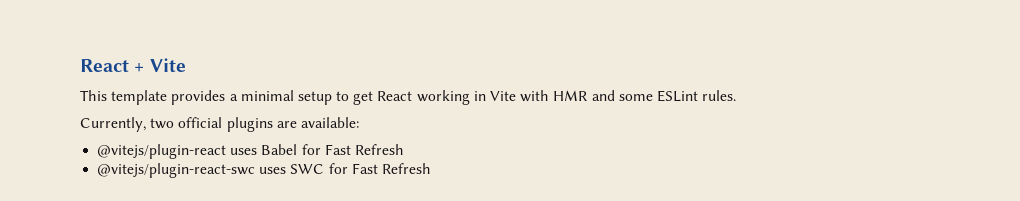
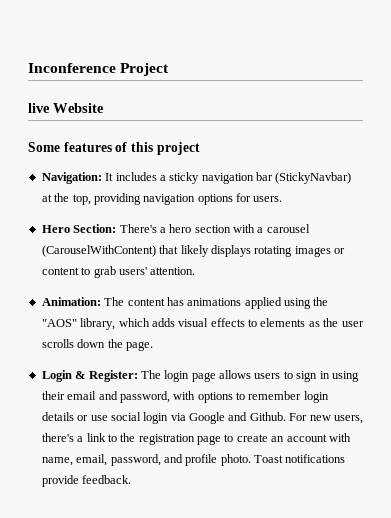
[80,58,186,72] [80,90,737,105] [80,117,359,132] [97,144,404,159] [97,163,431,178] React + Vite // This template provides a minimal setup to get React working in Vite with HMR and some ESLint rules. // Currently, two official plugins are available: // @vitejs/plugin-react uses Babel for Fast Refresh // @vitejs/plugin-react-swc uses SWC for Fast Refresh -> [28,63,170,76] [28,103,104,113] [28,142,200,155] [41,172,352,184] [41,193,283,205] [41,224,310,233] [41,245,345,257] [41,266,196,278] [41,297,329,309] [41,318,364,330] [41,339,153,351] [41,370,359,382] [41,391,329,403] [41,412,363,424] [41,433,351,445] [41,454,346,466] [41,475,132,487] Inconference Project // live Website // Some features of this project // Navigation: It includes a sticky navigation bar (StickyNavbar) at the top, providing navigation options for users. // Hero Section: There's a hero section with a carousel (CarouselWithContent) that likely displays rotating images or content to grab users' attention. // Animation: The content has animations applied using the "AOS" library, which adds visual effects to elements as the user scrolls down the page. // Login & Register: The login page allows users to sign in using their email and password, with options to remember login details or use social login via Google and Github. For new users, there's a link to the registration page to create an account with name, email, password, and profile photo. Toast notifications provide feedback.

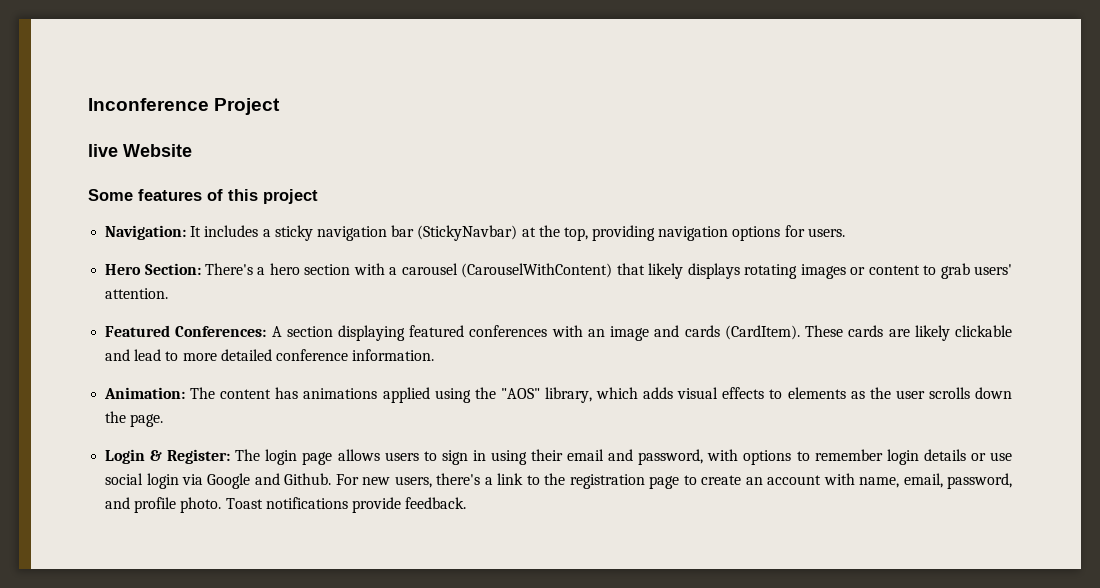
(196, 271) none -> [105,325,1013,341] [105,349,435,361] // Featured Conferences: A section displaying featured conferences with an image and cards (CardItem). These cards are likely clickable and lead to more detailed conference information.

